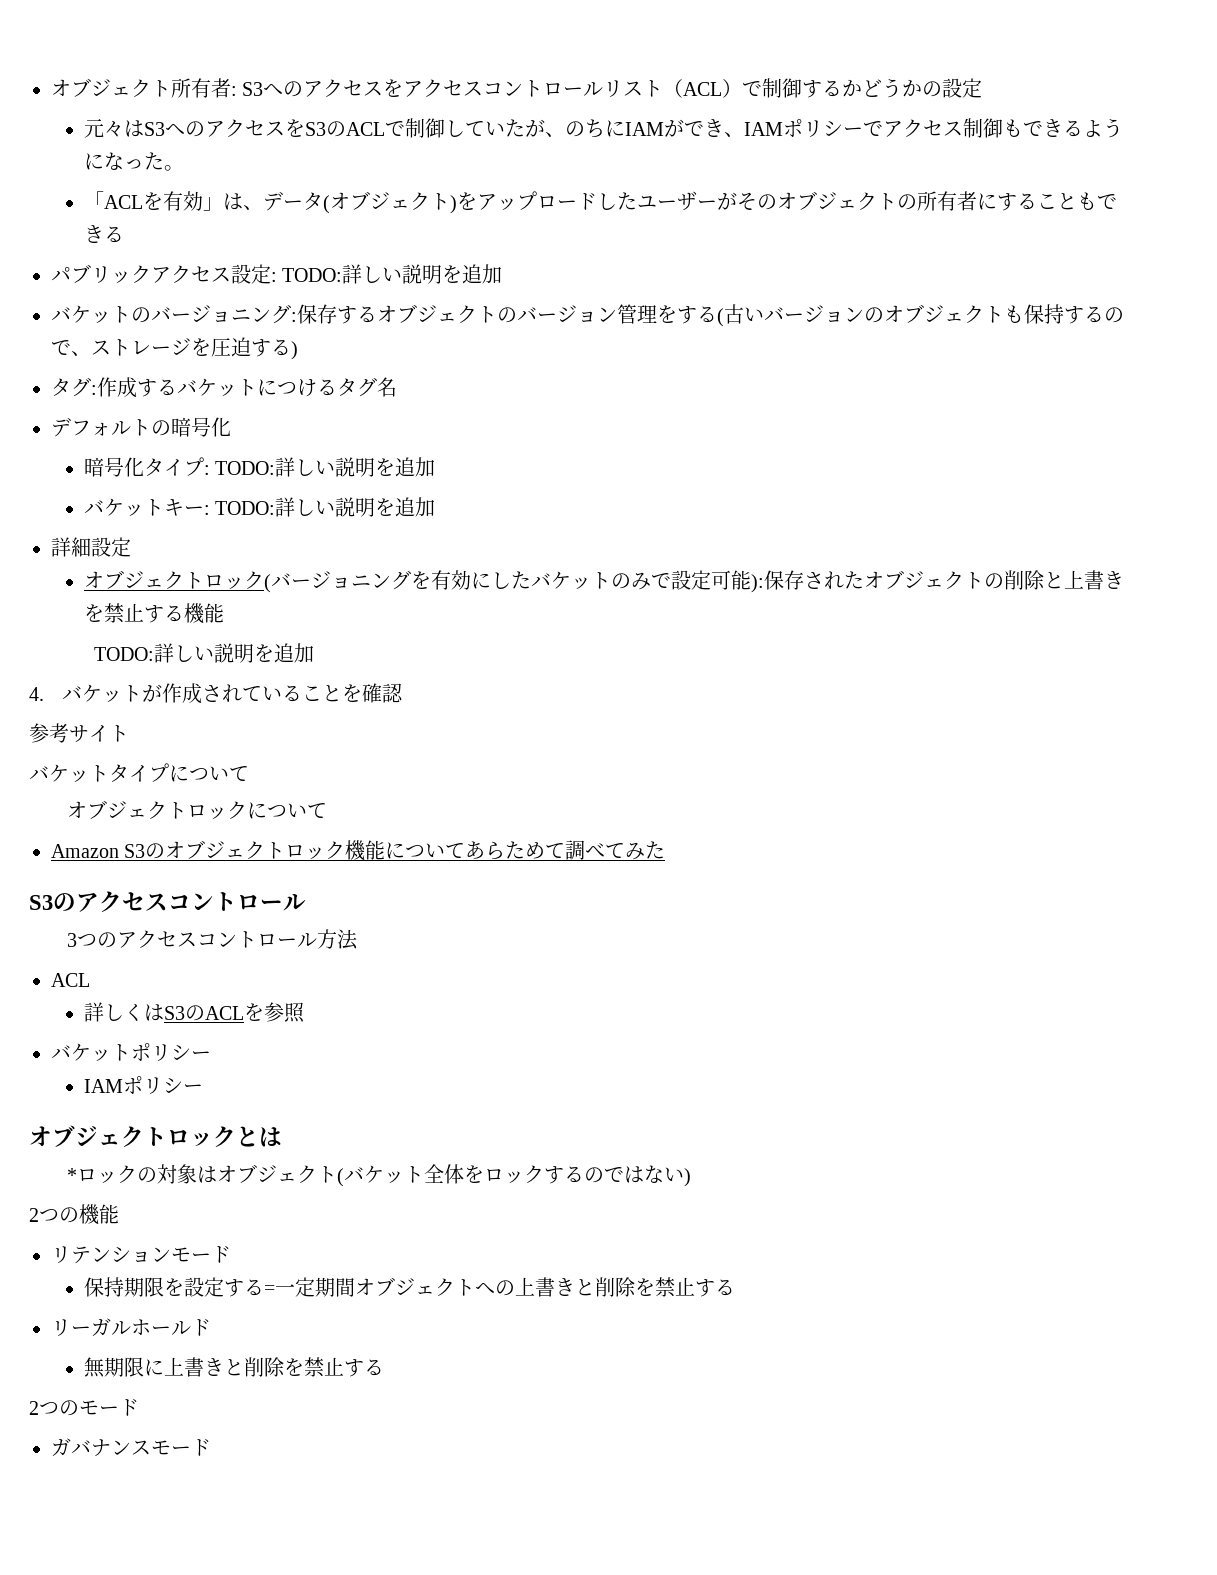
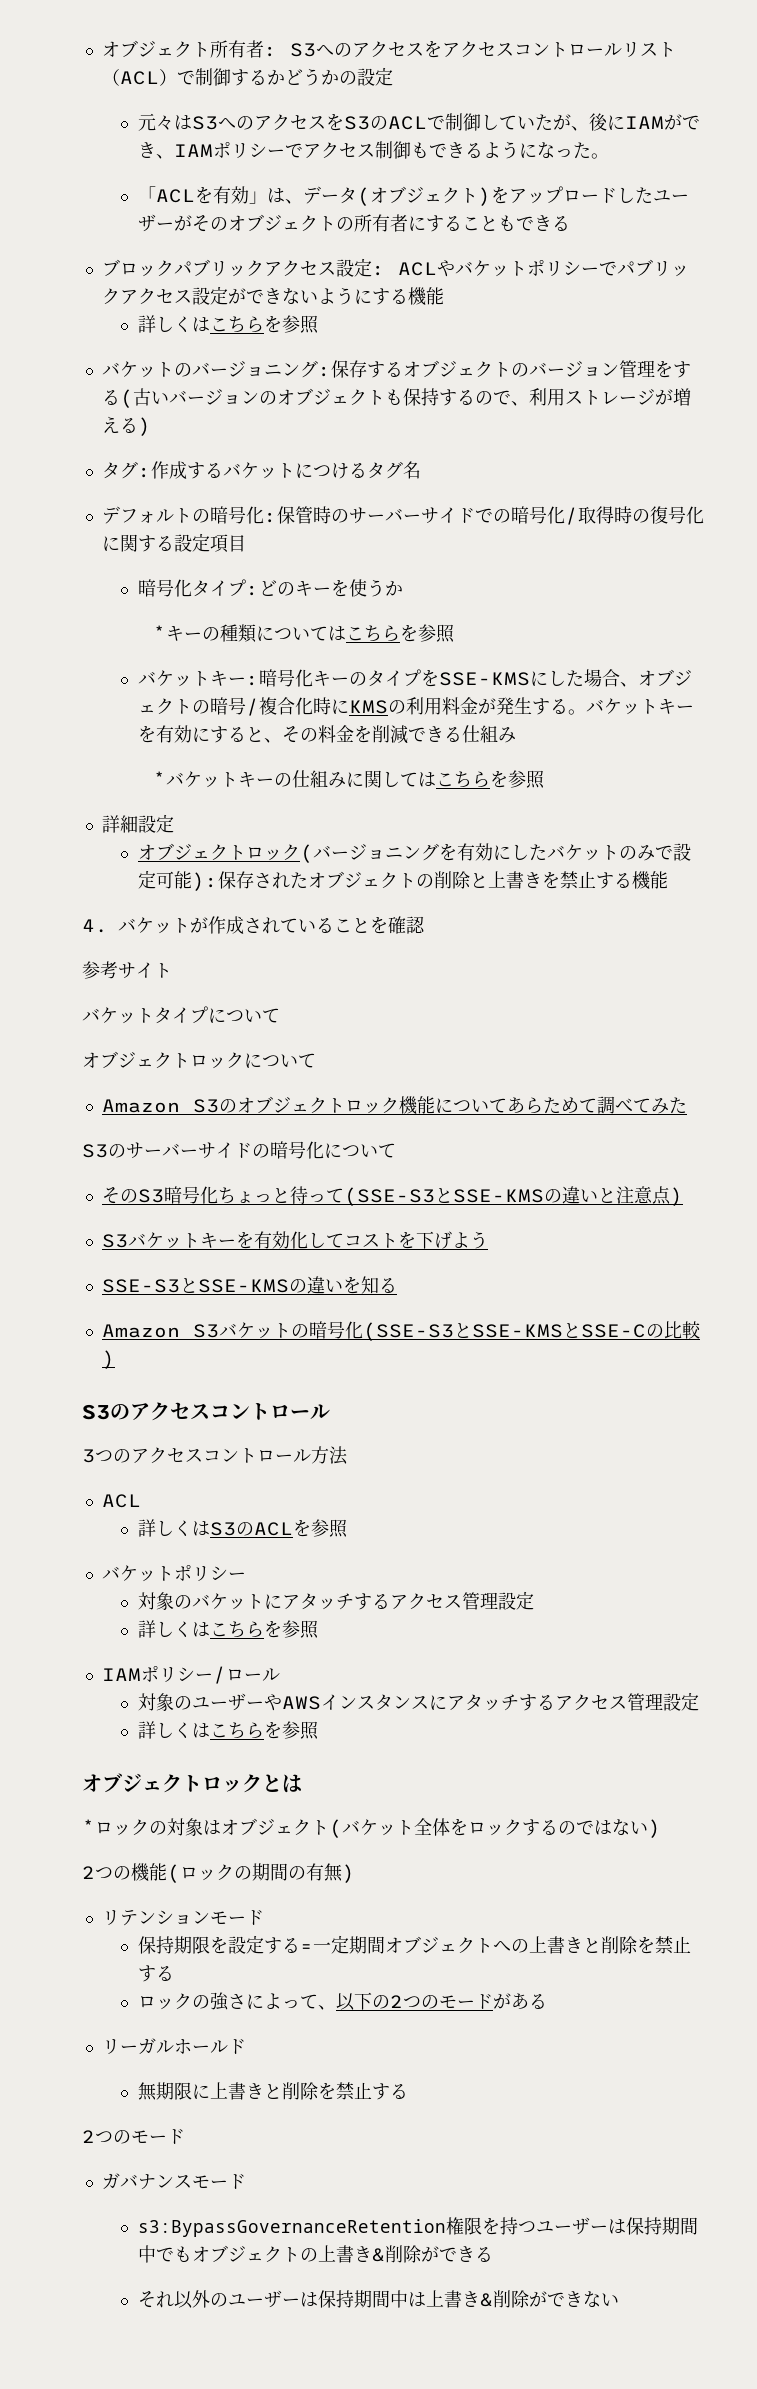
[564,119,605,138] のち -> [588,113,608,131] 後
(124, 234) none -> [101,259,174,277] ブロック
[282,264,503,284] TODO:詳しい説明を追加 -> [397,259,689,277] [101,286,444,306] [137,315,319,334] ACLやバケットポリシーでパブリックアクセス設定ができないようにする機能 // 詳しくはこちらを参照
(91, 353) none -> [528,388,565,406] 利用
[191,337,271,357] を圧迫す -> [654,388,691,406] [101,416,120,433] が増え
[83,457,435,477] [83,497,435,517] // 暗号化タイプ: TODO:詳しい説明を追加 // バケットキー: TODO:詳しい説明を追加 -> [263,506,704,525] [101,533,246,553] [137,579,403,597] [153,624,456,643] [137,669,692,687] [137,697,694,716] [137,725,516,744] [153,770,546,789] :保管時のサーバーサイドでの暗号化/取得時の復号化に関する設定項目 // 暗号化タイプ:どのキーを使うか // *キーの種類についてはこちらを参照 // バケットキー:暗号化キーのタイプをSSE-KMSにした場合、オブジェクトの暗号/複合化時にKMSの利用料金が発生する。バケットキーを有効にすると、その料金を削減できる仕組み // *バケットキーの仕組みに関してはこちらを参照
[94,643,315,663] // TODO:詳しい説明を追加 -> (668, 880) none
(666, 850) none -> [82,1141,396,1159] [101,1186,683,1206] [101,1231,488,1249] [101,1276,397,1294] [101,1321,701,1341] [101,1350,115,1369] // S3のサーバーサイドの暗号化について // そのS3暗号化ちょっと待って(SSE-S3とSSE-KMSの違いと注意点) // S3バケットキーを有効化してコストを下げよう // SSE-S3とSSE-KMSの違いを知る // Amazon S3バケットの暗号化(SSE-S3とSSE-KMSとSSE-Cの比較)
[83,1076,203,1094] IAMポリシー -> [137,1591,534,1610] [137,1620,319,1639] [101,1666,280,1684] [137,1692,699,1711] [137,1721,319,1740] 対象のバケットにアタッチするアクセス管理設定 // 詳しくはこちらを参照 // IAMポリシー/ロール // 対象のユーザーやAWSインスタンスにアタッチするアクセス管理設定 // 詳しくはこちらを参照
(119, 1214) none -> [167,1863,355,1883] (ロックの期間の有無)
(735, 1287) none -> [137,1992,547,2011] // ロックの強さによって、以下の2つのモードがある
(211, 1447) none -> [137,2217,698,2237] [137,2245,493,2263] [137,2290,619,2309] // s3:BypassGovernanceRetention権限を持つユーザーは保持期間中でもオブジェクトの上書き&削除ができる // それ以外のユーザーは保持期間中は上書き&削除ができない

